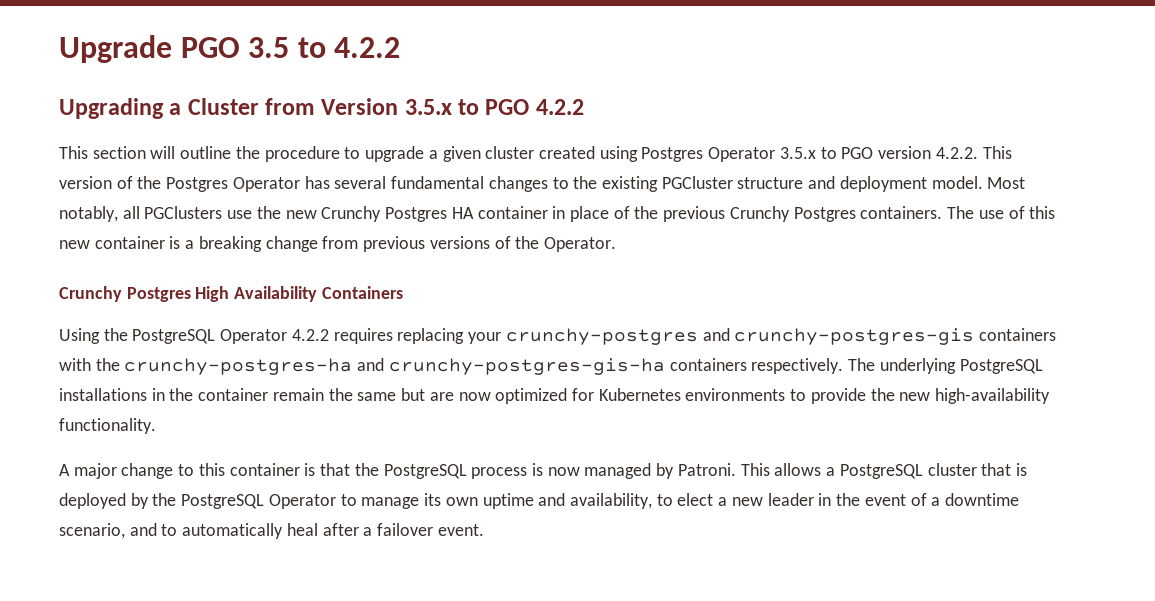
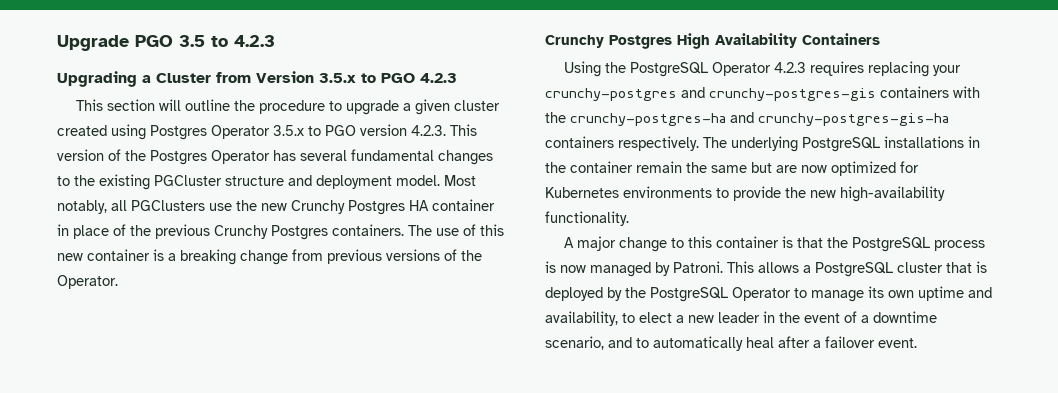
[334,37,401,58] 4.2.2 -> [234,35,275,47] 4.2.3
[535,99,584,115] 4.2.2 -> [420,73,457,83] 4.2.3
[935,147,978,159] 4.2.2. -> [411,125,446,136] 4.2.3.
[291,329,329,341] 4.2.2 -> [774,62,807,73] 4.2.3

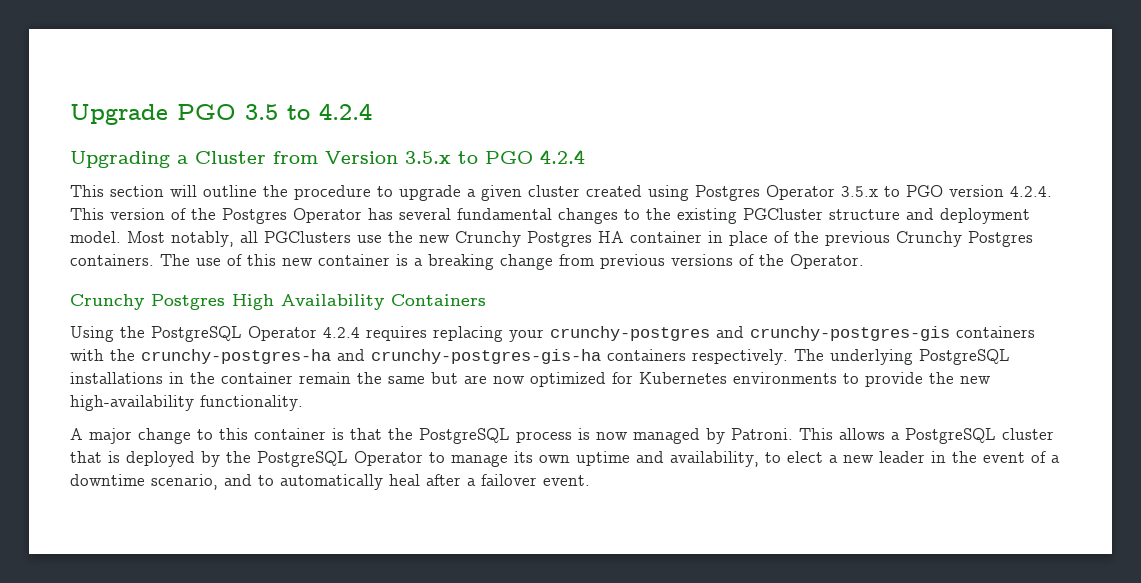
[234,35,275,47] 4.2.3 -> [319,103,372,120] 4.2.4
[420,73,457,83] 4.2.3 -> [540,149,585,164] 4.2.4
[411,125,446,136] 4.2.3. -> [1010,186,1052,197] 4.2.4.
[774,62,807,73] 4.2.3 -> [323,327,360,338] 4.2.4

